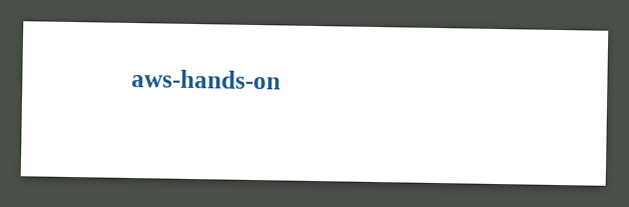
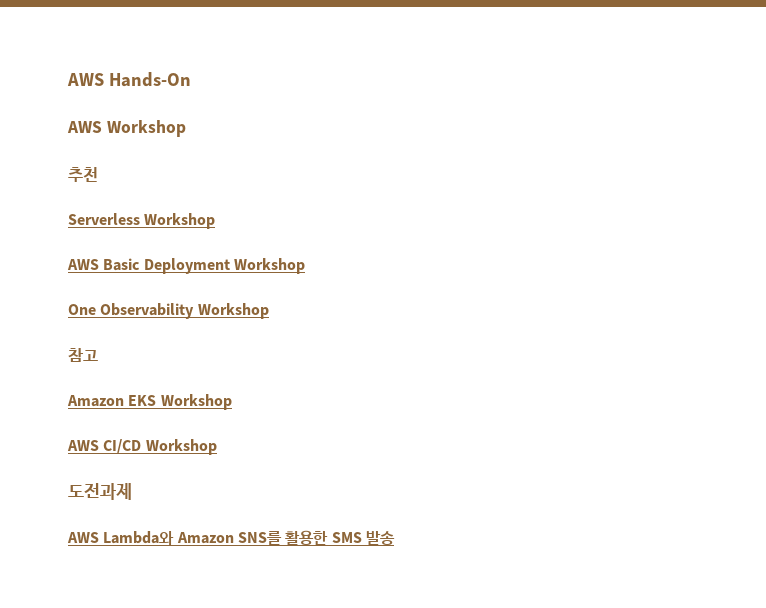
[131,68,281,90] aws-hands-on -> [67,72,191,87] [67,120,186,137] [68,167,98,182] [68,213,216,229] [67,258,305,274] [68,303,269,319] [68,348,98,362] [67,394,232,410] [67,439,217,455] [68,483,132,500] [67,530,395,545] AWS Hands-On // AWS Workshop // 추천 // Serverless Workshop // AWS Basic Deployment Workshop // One Observability Workshop // 참고 // Amazon EKS Workshop // AWS CI/CD Workshop // 도전과제 // AWS Lambda와 Amazon SNS를 활용한 SMS 발송

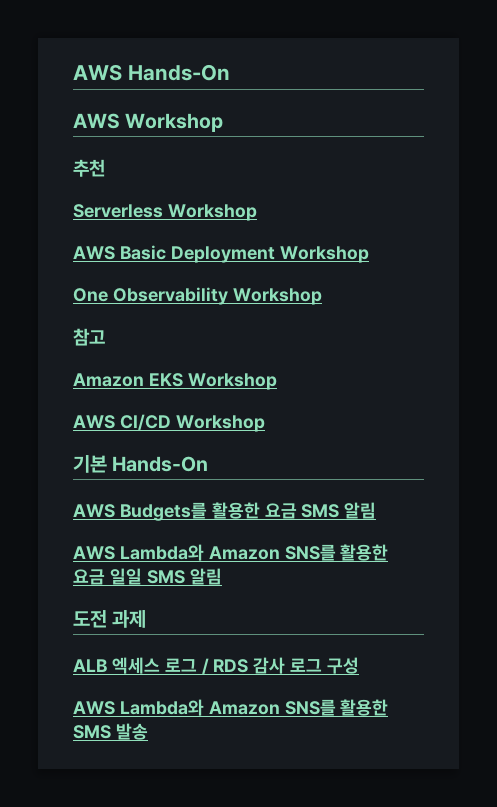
[68,483,132,500] 도전과제 -> [73,455,209,473] [73,502,377,521] [73,544,389,561] [73,568,222,585] [73,610,147,628] [73,657,360,674] 기본 Hands-On // AWS Budgets를 활용한 요금 SMS 알림 // AWS Lambda와 Amazon SNS를 활용한 요금 일일 SMS 알림 // 도전 과제 // ALB 엑세스 로그 / RDS 감사 로그 구성

